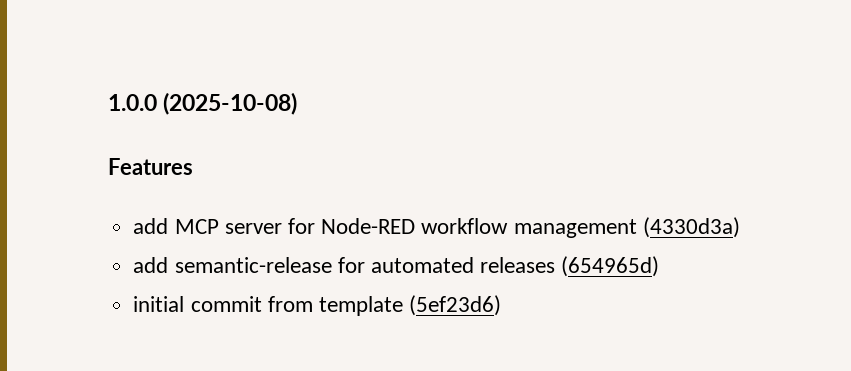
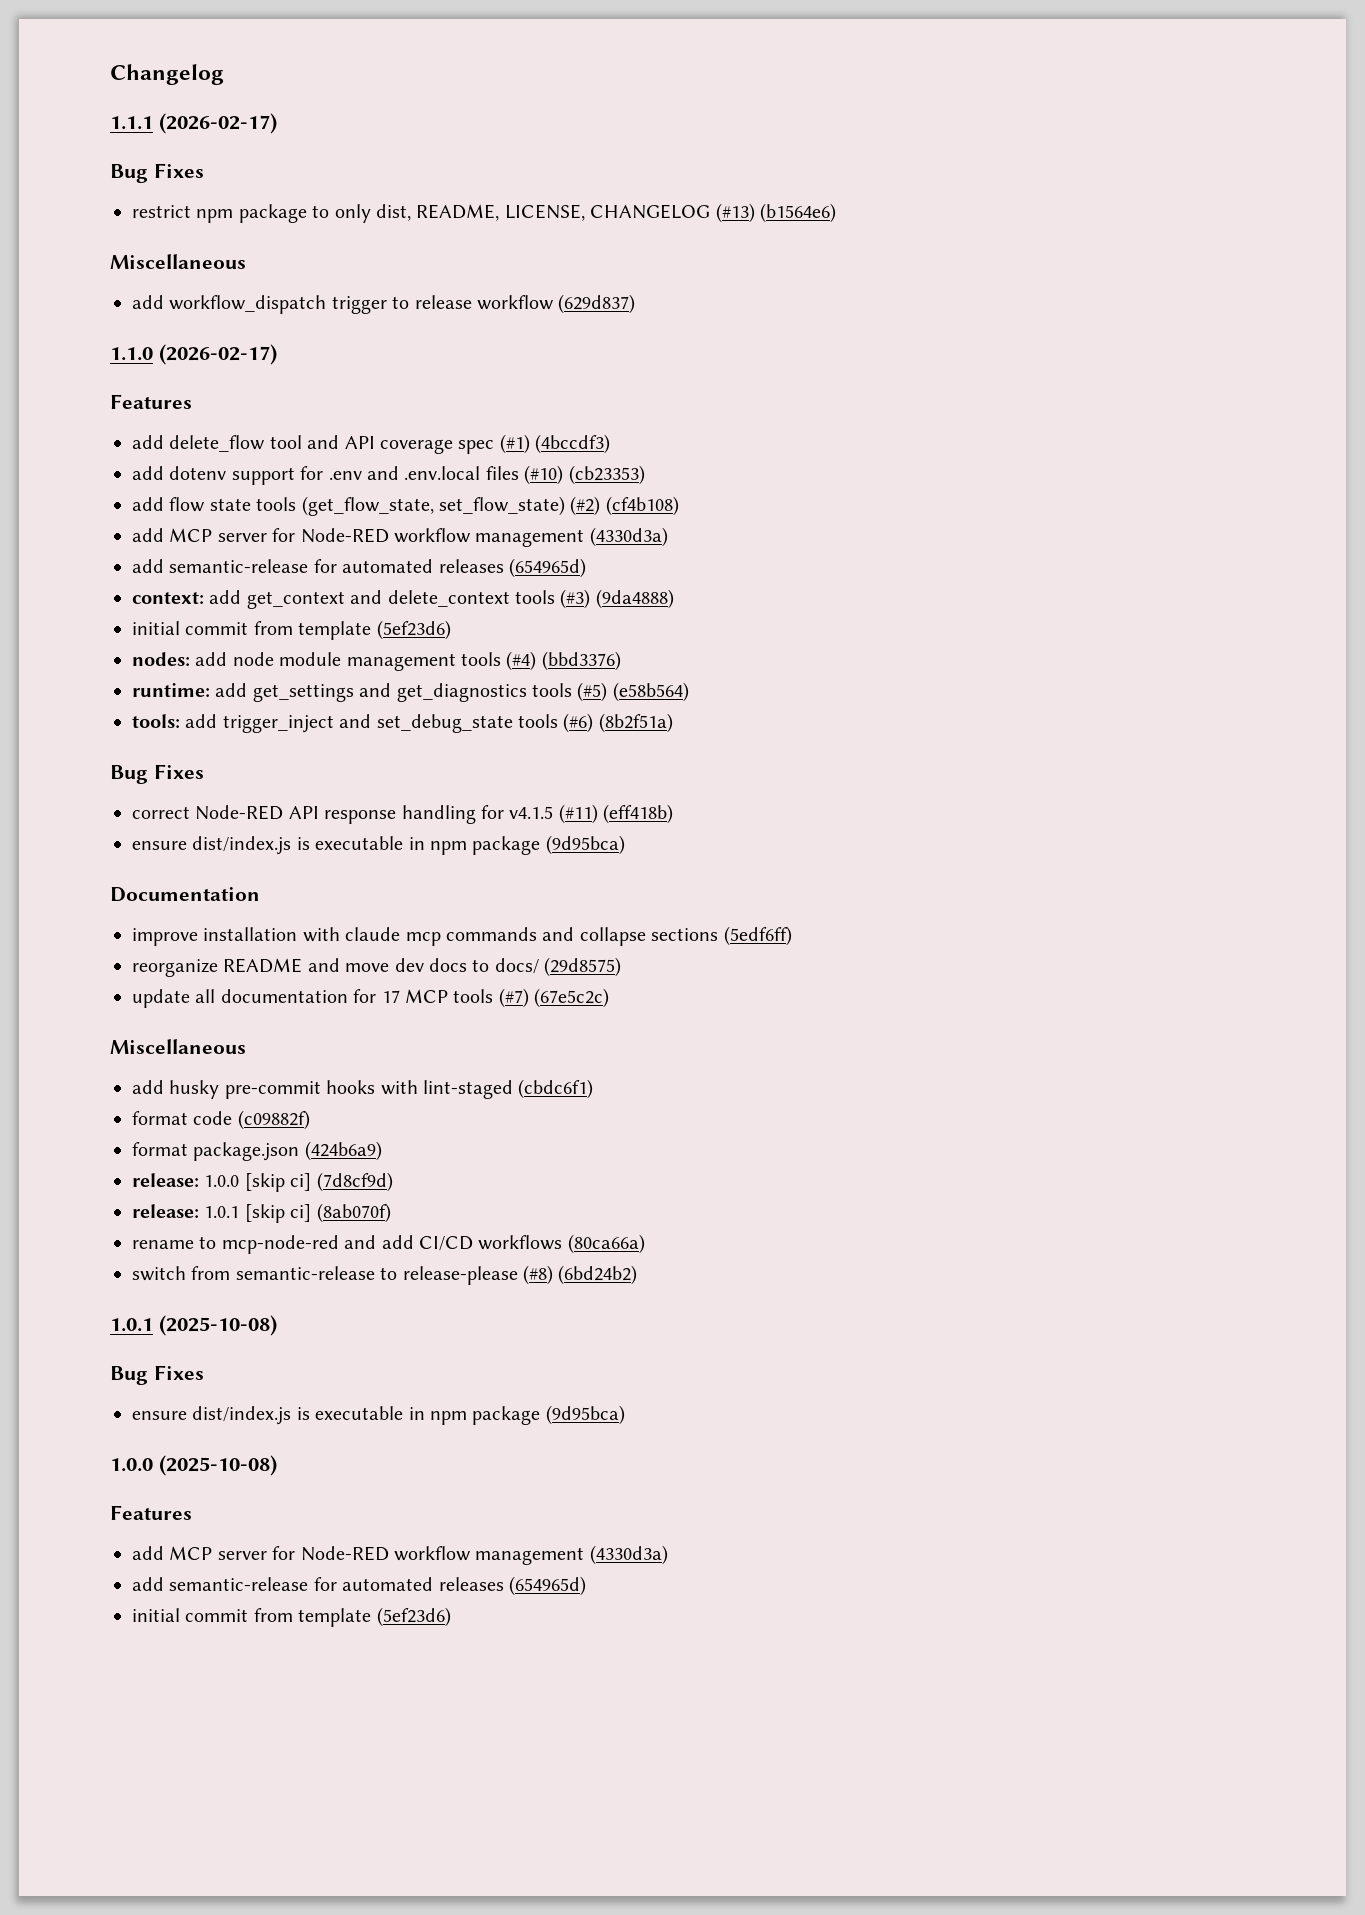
(108, 102) none -> [110,64,224,85] [110,113,277,134] [110,163,204,183] [132,203,836,223] [110,254,246,269] [132,294,636,314] [110,344,277,365] [110,394,192,409] [132,434,611,454] [132,465,645,485] [132,496,679,516] [132,527,668,547] [132,558,586,578] [132,589,674,609] [132,620,451,640] [132,651,621,671] [132,682,689,702] [132,713,673,733] [110,764,204,784] [132,804,674,824] [132,835,625,855] [110,887,260,902] [132,926,792,946] [132,957,622,977] [132,988,610,1008] [110,1039,246,1054] [132,1079,594,1099] [132,1110,310,1130] [132,1141,382,1161] [132,1172,393,1192] [132,1203,391,1223] [132,1234,645,1254] [132,1265,638,1285] [110,1315,277,1336] [110,1365,204,1385] [132,1405,625,1425] Changelog // 1.1.1 (2026-02-17) // Bug Fixes // restrict npm package to only dist, README, LICENSE, CHANGELOG (#13) (b1564e6) // Miscellaneous // add workflow_dispatch trigger to release workflow (629d837) // 1.1.0 (2026-02-17) // Features // add delete_flow tool and API coverage spec (#1) (4bccdf3) // add dotenv support for .env and .env.local files (#10) (cb23353) // add flow state tools (get_flow_state, set_flow_state) (#2) (cf4b108) // add MCP server for Node-RED workflow management (4330d3a) // add semantic-release for automated releases (654965d) // context: add get_context and delete_context tools (#3) (9da4888) // initial commit from template (5ef23d6) // nodes: add node module management tools (#4) (bbd3376) // runtime: add get_settings and get_diagnostics tools (#5) (e58b564) // tools: add trigger_inject and set_debug_state tools (#6) (8b2f51a) // Bug Fixes // correct Node-RED API response handling for v4.1.5 (#11) (eff418b) // ensure dist/index.js is executable in npm package (9d95bca) // Documentation // improve installation with claude mcp commands and collapse sections (5edf6ff) // reorganize README and move dev docs to docs/ (29d8575) // update all documentation for 17 MCP tools (#7) (67e5c2c) // Miscellaneous // add husky pre-commit hooks with lint-staged (cbdc6f1) // format code (c09882f) // format package.json (424b6a9) // release: 1.0.0 [skip ci] (7d8cf9d) // release: 1.0.1 [skip ci] (8ab070f) // rename to mcp-node-red and add CI/CD workflows (80ca66a) // switch from semantic-release to release-please (#8) (6bd24b2) // 1.0.1 (2025-10-08) // Bug Fixes // ensure dist/index.js is executable in npm package (9d95bca) //

